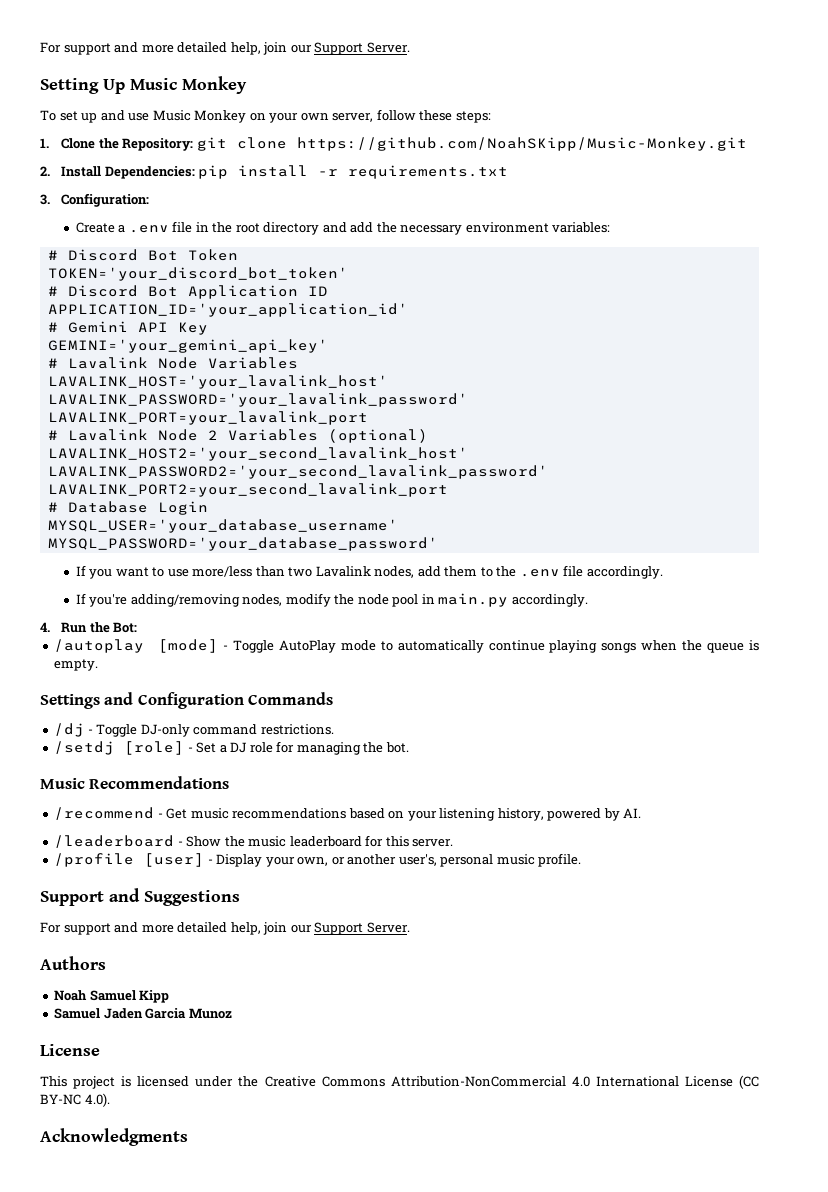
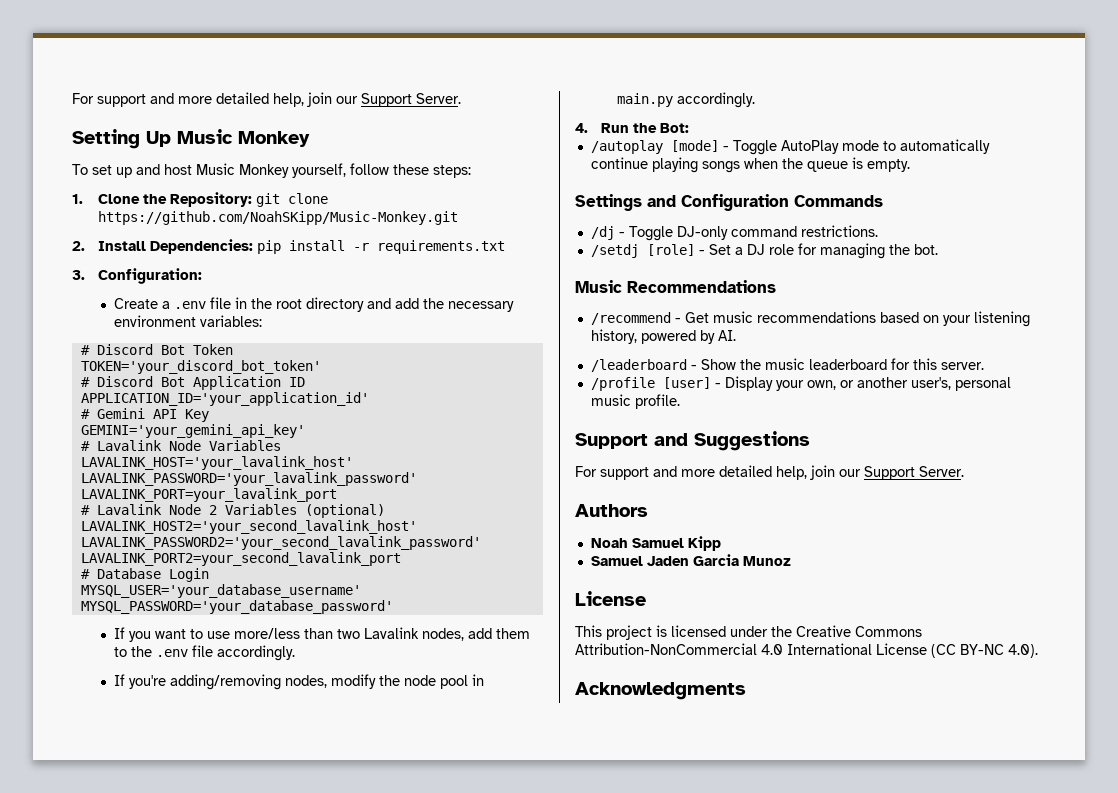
[128,110,374,123] use Music Monkey on your own server, -> [164,163,346,178] host Music Monkey yourself,

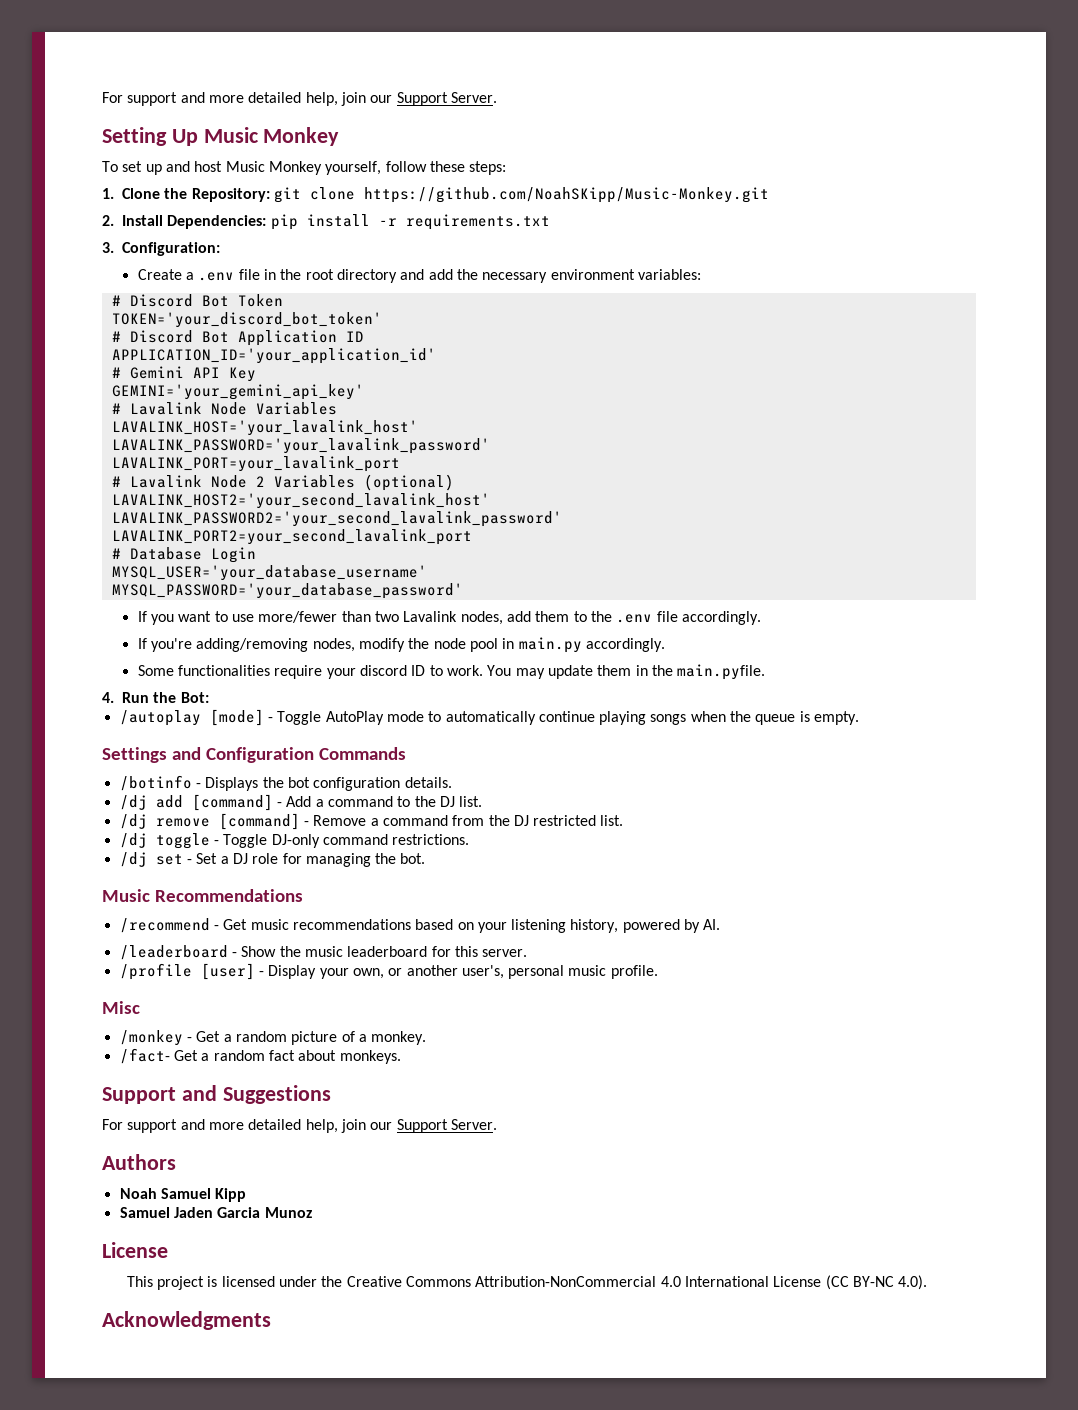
[233,628,300,639] more/less -> [258,611,338,623] more/fewer
(755, 100) none -> [137,664,766,680] // Some functionalities require your discord ID to work. You may update them in the main.pyfile.
[590,226,615,240] /dj -> [119,775,452,791] [119,794,483,811] [119,813,624,830] [119,833,210,849] /botinfo - Displays the bot configuration details. // /dj add [command] - Add a command to the DJ list. // /dj remove [command] - Remove a command from the DJ restricted list. // /dj toggle
[590,244,695,258] /setdj [role] -> [119,852,183,867] /dj set
(680, 401) none -> [102,1001,140,1014] [119,1030,427,1046] [119,1048,401,1064] // Misc // /monkey - Get a random picture of a monkey. // /fact- Get a random fact about monkeys.

